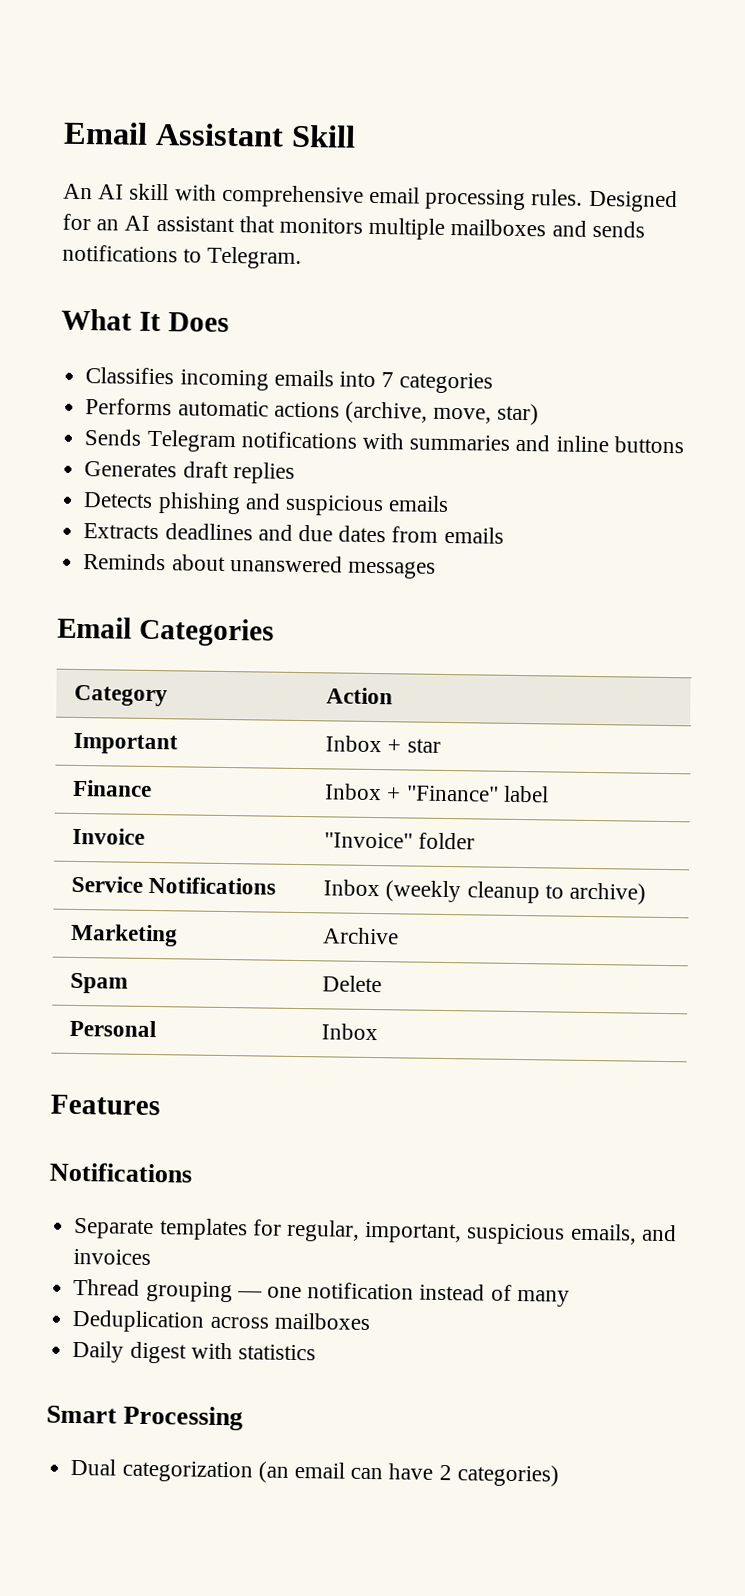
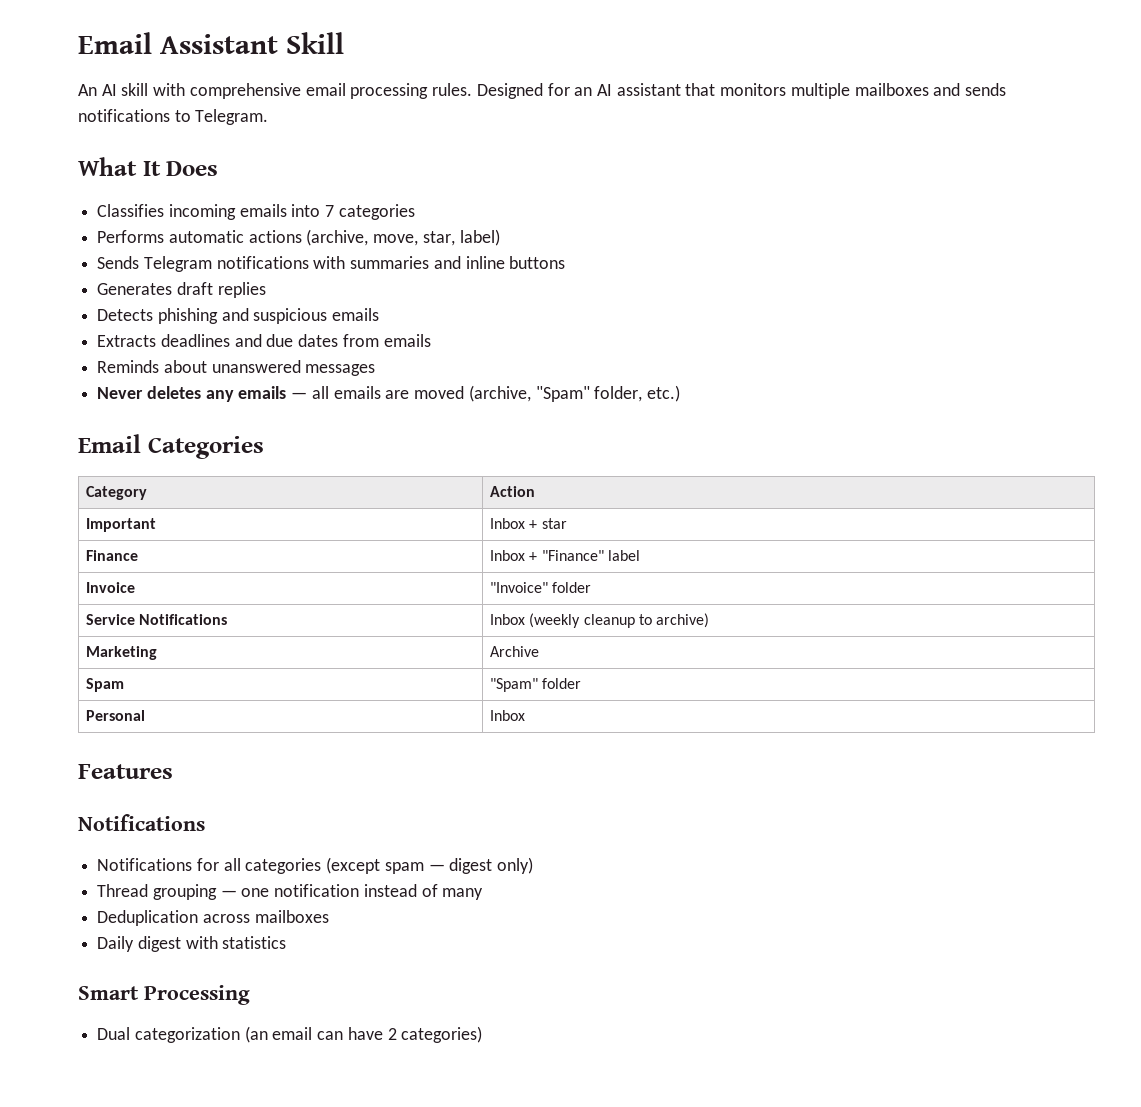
[497,403,540,426] star) -> [422,229,500,246] star, label)
(436, 569) none -> [97,385,680,402] // Never deletes any emails — all emails are moved (archive, "Spam" folder, etc.)
[322,975,383,993] Delete -> [490,678,582,692] "Spam" folder
[73,1217,677,1245] [73,1248,152,1266] Separate templates for regular, important, suspicious emails, and invoices -> [97,857,534,874] Notifications for all categories (except spam — digest only)

